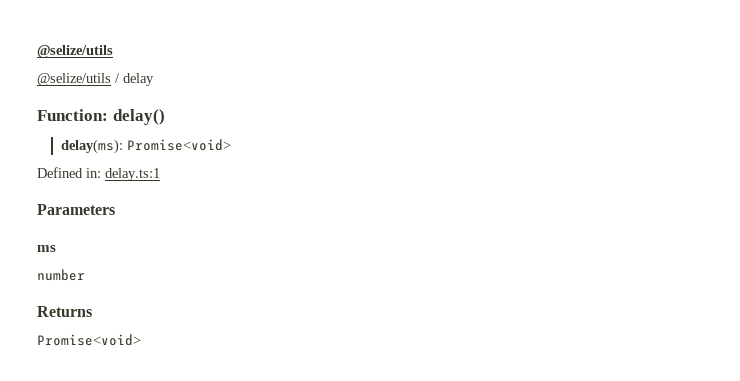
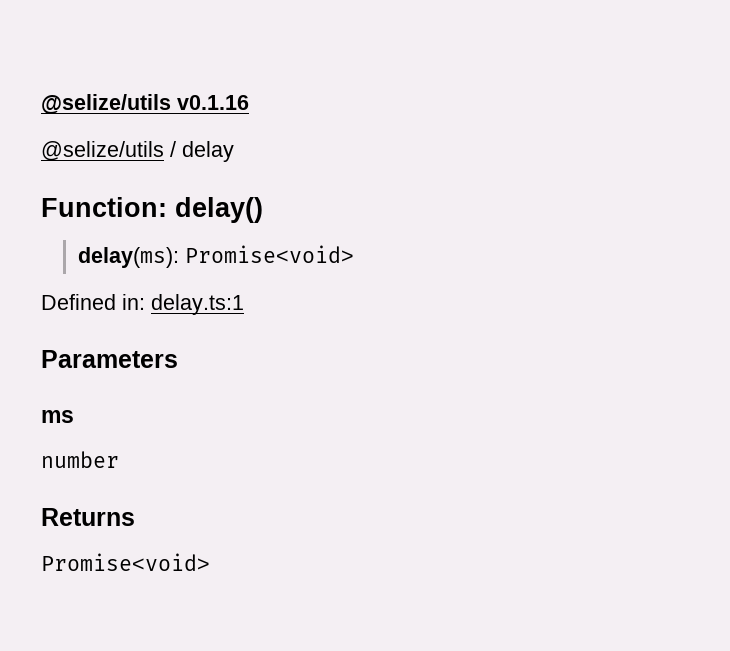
[37,45,113,58] @selize/utils -> [41,94,249,114] @selize/utils v0.1.16

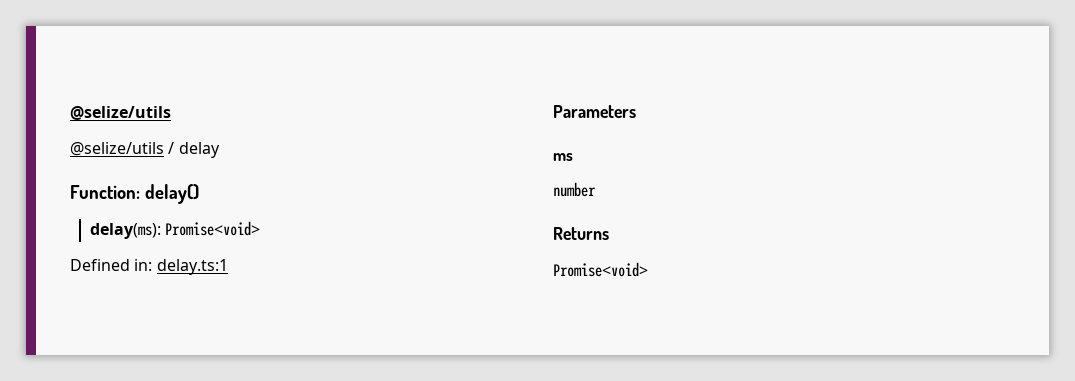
[41,94,249,114] @selize/utils v0.1.16 -> [70,106,171,120] @selize/utils

